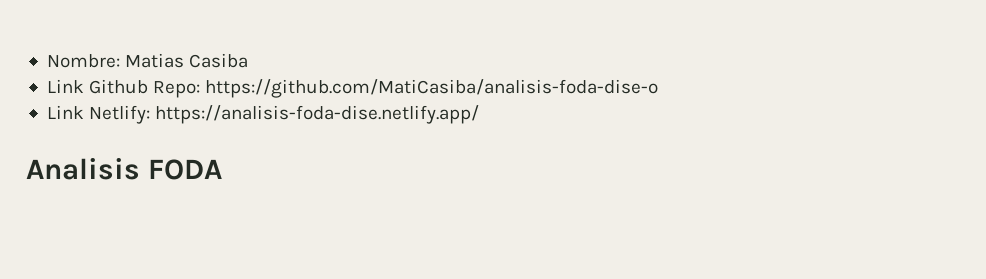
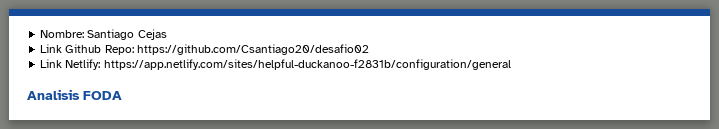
[125,53,249,68] Matias Casiba -> [87,29,167,40] Santiago Cejas
[205,79,659,98] https://github.com/MatiCasiba/analisis-foda-dise-o -> [136,44,369,55] https://github.com/Csantiago20/desafio02
[155,105,480,124] https://analisis-foda-dise.netlify.app/ -> [103,59,511,70] https://app.netlify.com/sites/helpful-duckanoo-f2831b/configuration/general

